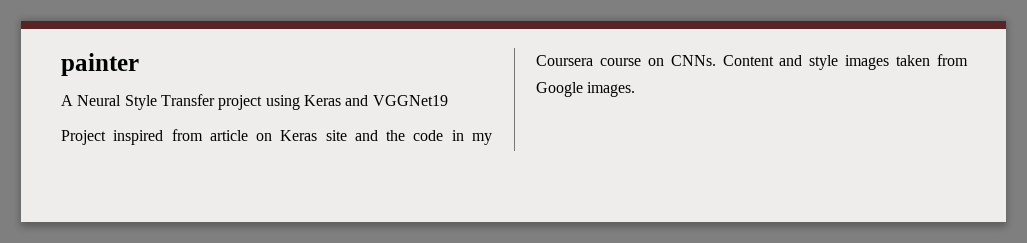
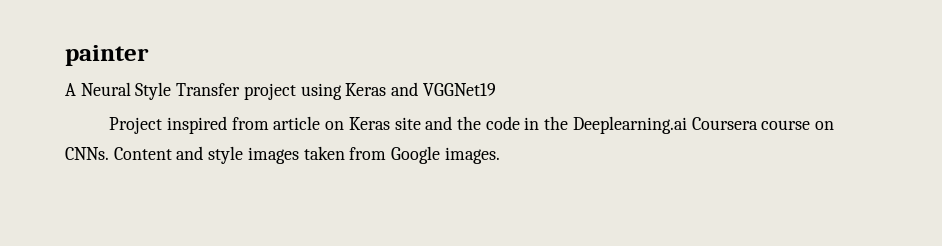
[471,133,492,145] my -> [544,116,687,134] the Deeplearning.ai

